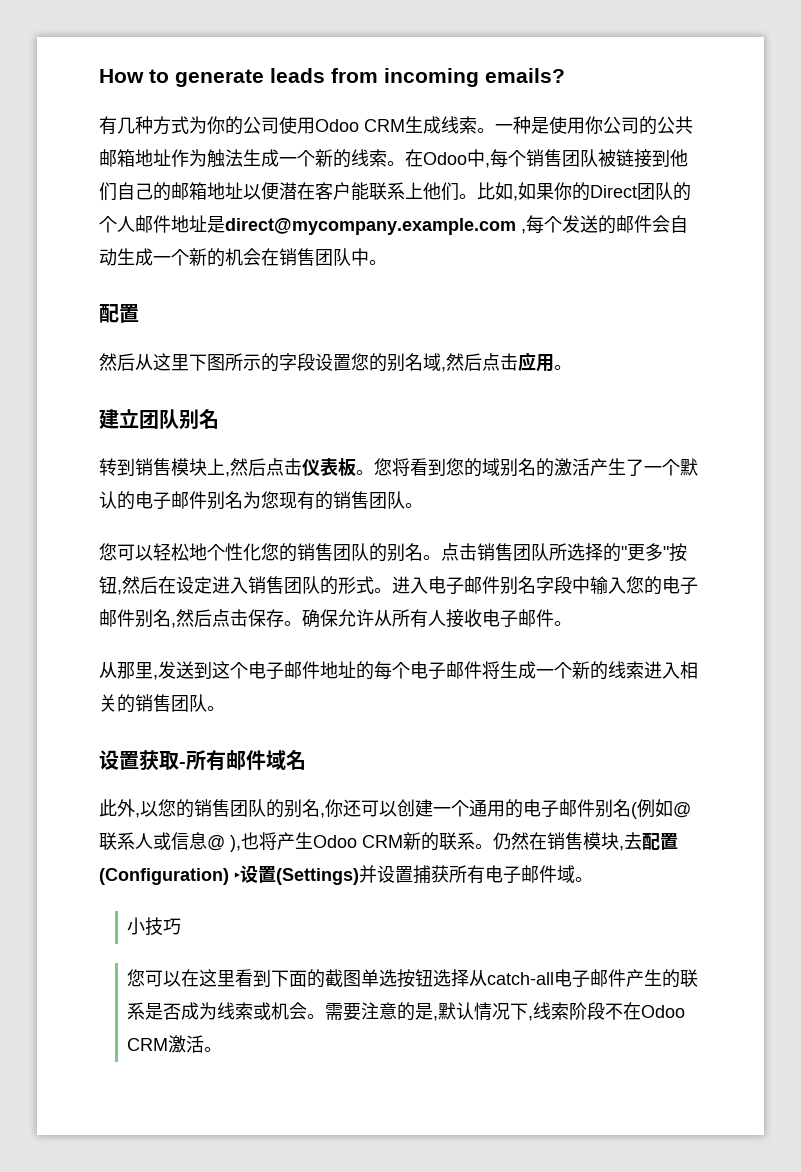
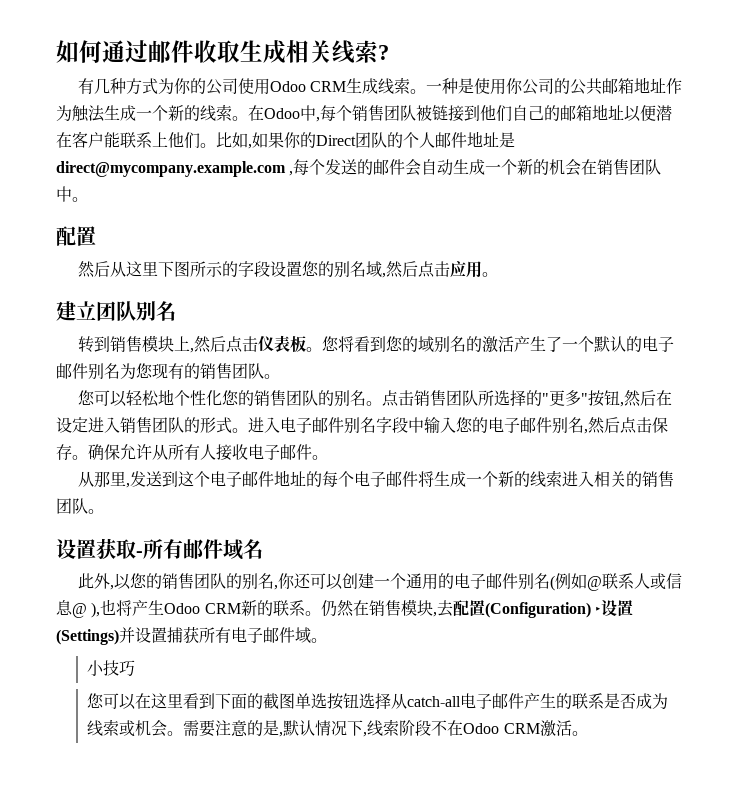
[99,68,565,87] How to generate leads from incoming emails? -> [56,40,389,64] 如何通过邮件收取生成相关线索?

